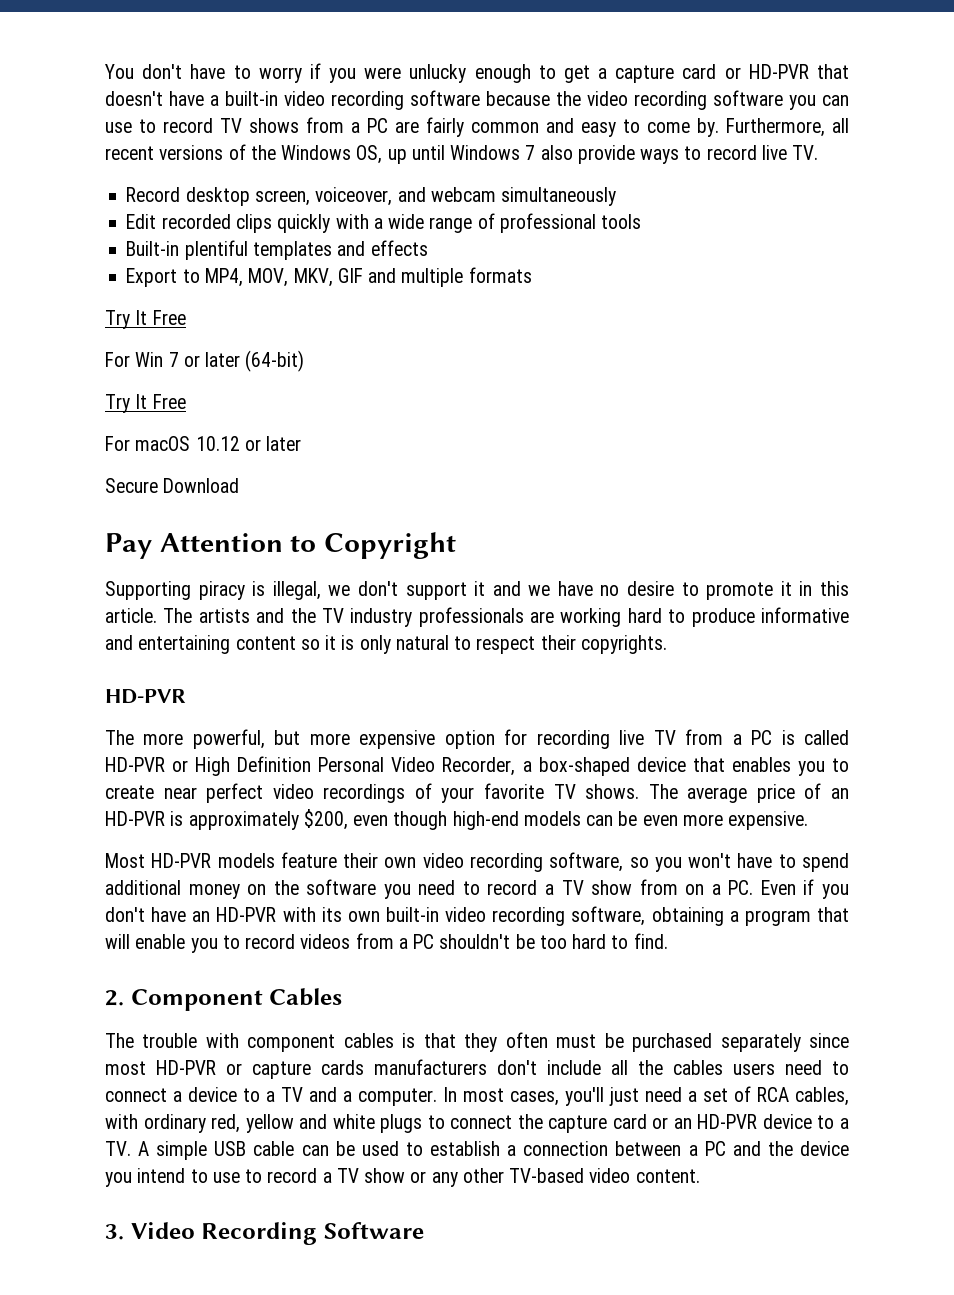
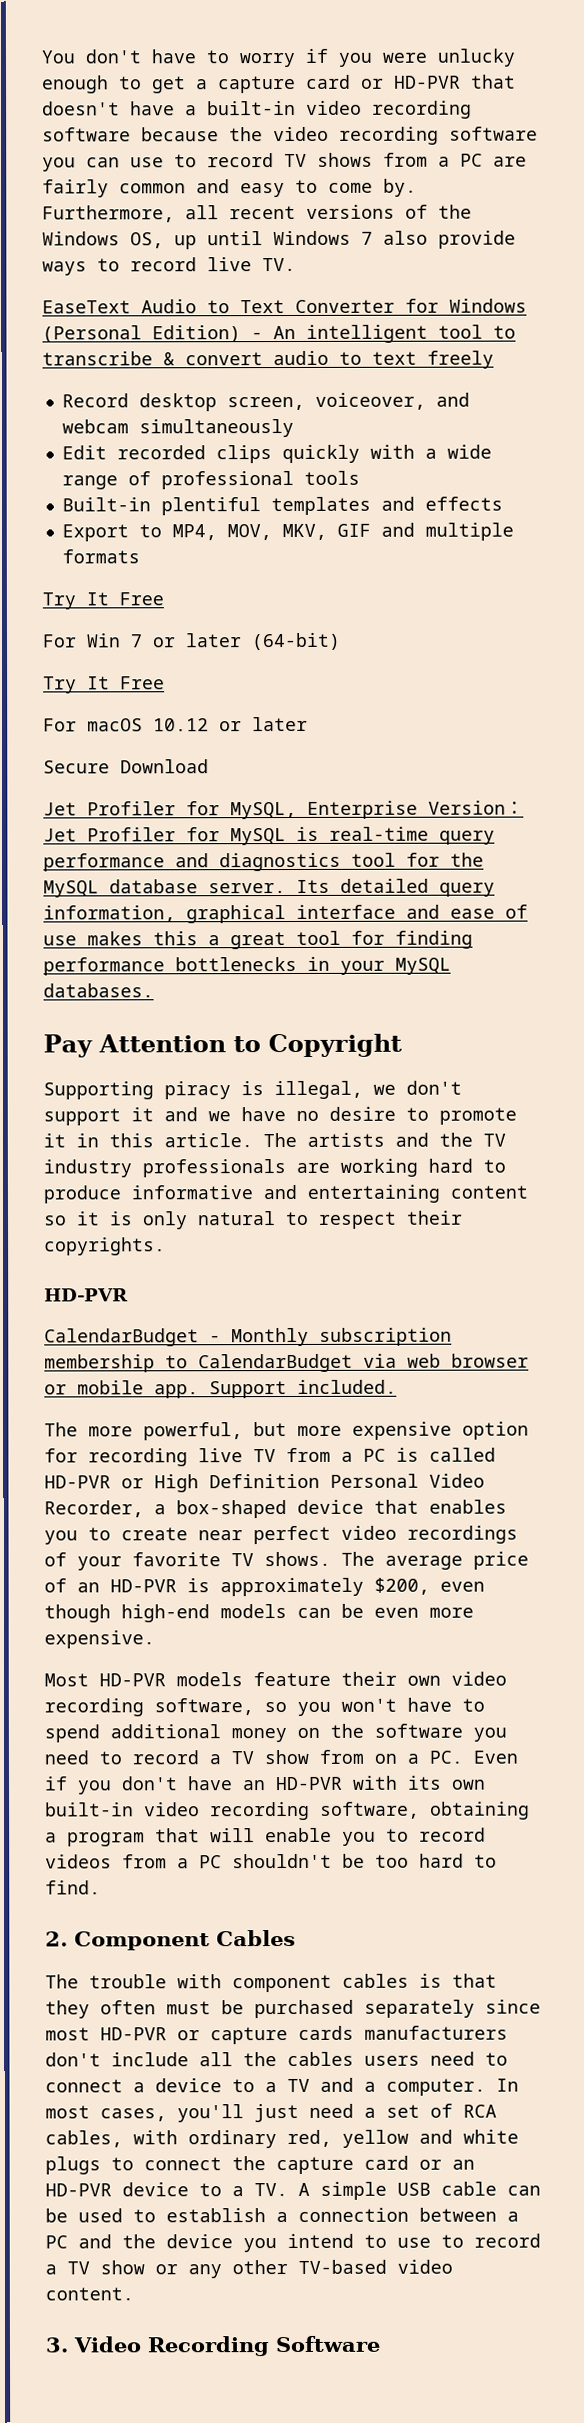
(819, 152) none -> [42,298,527,314] [42,324,516,343] [42,350,494,369] // EaseText Audio to Text Converter for Windows (Personal Edition) - An intelligent tool to transcribe & convert audio to text freely
(240, 485) none -> [43,800,524,820] [43,826,495,846] [43,852,484,872] [43,878,495,898] [43,904,528,924] [43,930,473,950] [43,956,451,976] [43,983,154,998] // Jet Profiler for MySQL, Enterprise Version：Jet Profiler for MySQL is real-time query performance and diagnostics tool for the MySQL database server. Its detailed query information, graphical interface and ease of use makes this a great tool for finding performance bottlenecks in your MySQL databases.
(186, 696) none -> [44,1327,452,1347] [44,1353,529,1373] [44,1379,397,1399] // CalendarBudget - Monthly subscription membership to CalendarBudget via web browser or mobile app. Support included.

